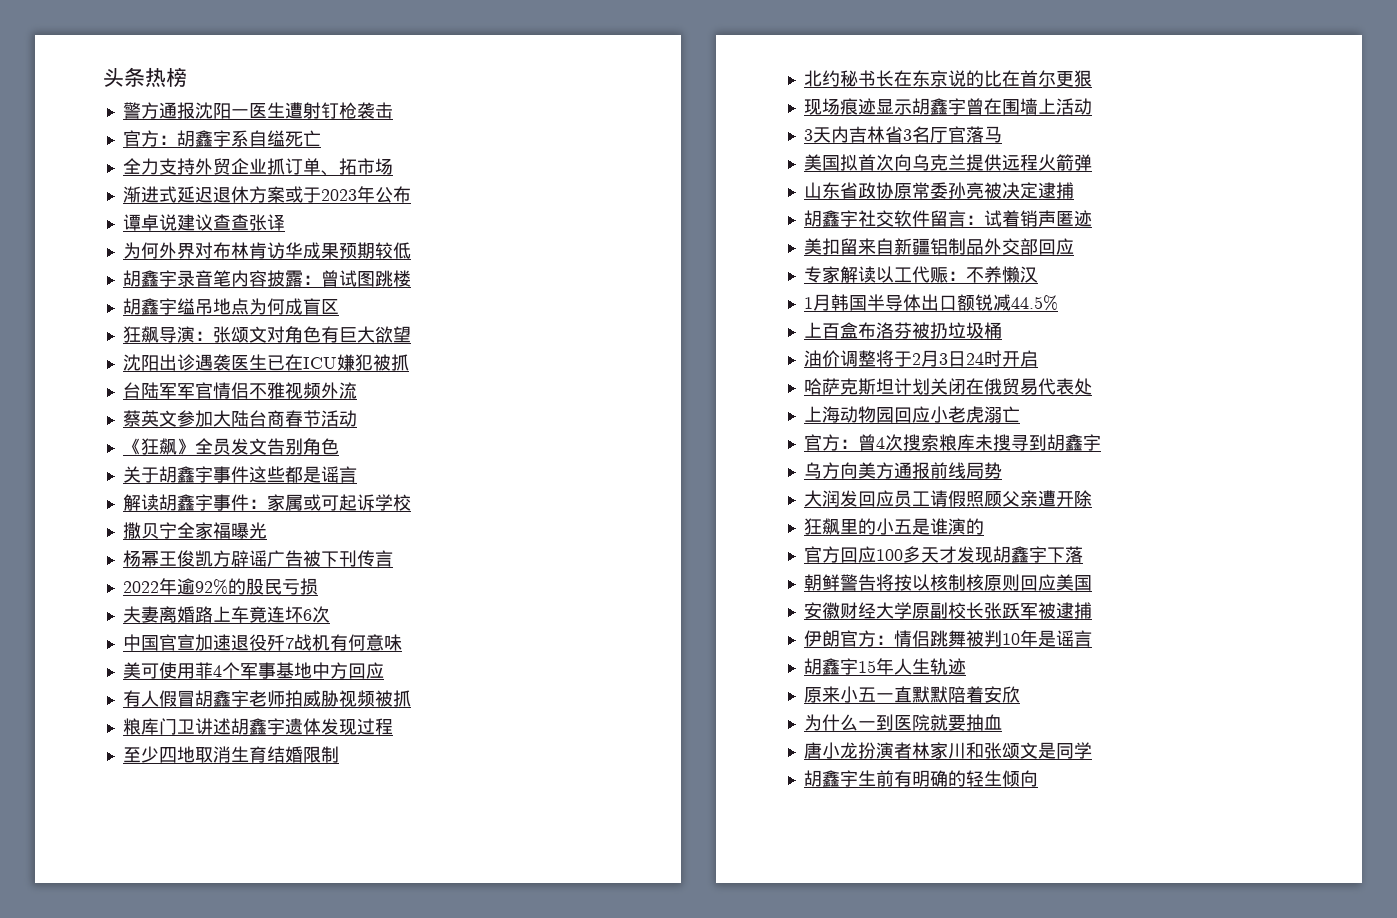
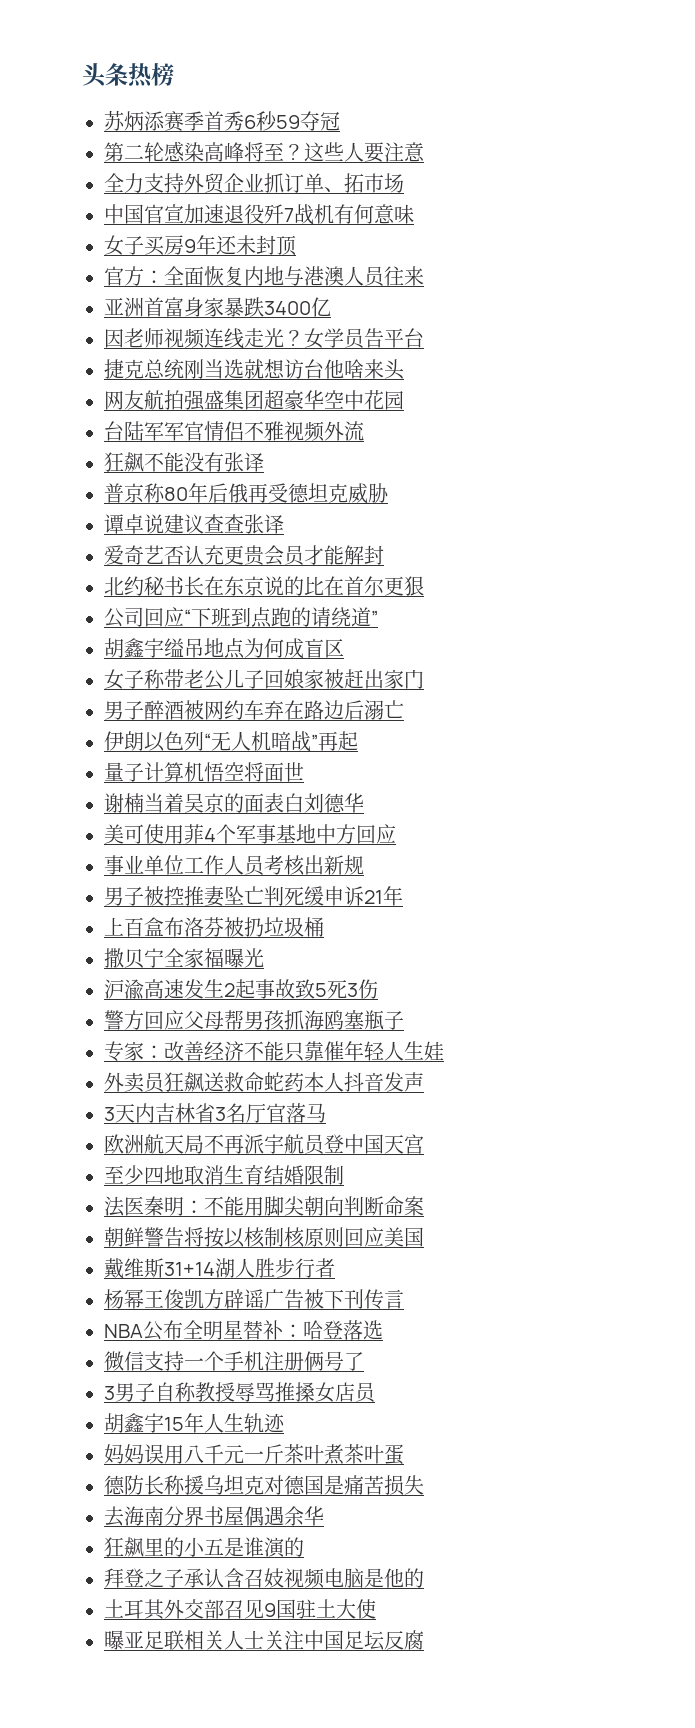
[122,102,393,119] [122,130,321,147] 警方通报沈阳一医生遭射钉枪袭击 // 官方：胡鑫宇系自缢死亡 -> [104,110,340,132] [104,141,425,163] 苏炳添赛季首秀6秒59夺冠 // 第二轮感染高峰将至？这些人要注意
[122,186,411,203] [122,214,285,231] [122,242,411,259] [122,270,411,287] [122,298,339,315] [122,326,411,343] [122,354,409,371] [122,382,357,399] [122,410,357,427] [122,438,339,455] [122,466,357,483] [122,494,411,511] [122,522,267,539] [122,550,393,567] [122,578,318,595] [122,606,330,623] // 渐进式延迟退休方案或于2023年公布 // 谭卓说建议查查张译 // 为何外界对布林肯访华成果预期较低 // 胡鑫宇录音笔内容披露：曾试图跳楼 // 胡鑫宇缢吊地点为何成盲区 // 狂飙导演：张颂文对角色有巨大欲望 // 沈阳出诊遇袭医生已在ICU嫌犯被抓 // 台陆军军官情侣不雅视频外流 // 蔡英文参加大陆台商春节活动 // 《狂飙》全员发文告别角色 // 关于胡鑫宇事件这些都是谣言 // 解读胡鑫宇事件：家属或可起诉学校 // 撒贝宁全家福曝光 // 杨幂王俊凯方辟谣广告被下刊传言 // 2022年逾92%的股民亏损 // 夫妻离婚路上车竟连坏6次 -> (404, 183) none
[122,662,384,679] [122,690,411,707] [122,718,393,735] [122,746,339,763] 美可使用菲4个军事基地中方回应 // 有人假冒胡鑫宇老师拍威胁视频被抓 // 粮库门卫讲述胡鑫宇遗体发现过程 // 至少四地取消生育结婚限制 -> [104,235,297,256] [104,266,424,287] [104,297,331,317] [104,328,424,349] [104,359,405,380] [104,390,404,411] [104,421,364,442] [104,452,264,472] [104,483,389,504] [104,514,284,534] [104,545,384,566] 女子买房9年还未封顶 // 官方：全面恢复内地与港澳人员往来 // 亚洲首富身家暴跌3400亿 // 因老师视频连线走光？女学员告平台 // 捷克总统刚当选就想访台他啥来头 // 网友航拍强盛集团超豪华空中花园 // 台陆军军官情侣不雅视频外流 // 狂飙不能没有张译 // 普京称80年后俄再受德坦克威胁 // 谭卓说建议查查张译 // 爱奇艺否认充更贵会员才能解封
[803,98,1092,115] 现场痕迹显示胡鑫宇曾在围墙上活动 -> [104,607,378,628] [104,638,344,659] [104,669,424,690] [104,700,404,720] [104,731,358,752] [104,762,304,782] [104,793,364,813] [104,824,396,844] [104,855,364,876] [104,886,403,907] [104,917,324,937] [104,948,264,969] [104,979,378,1000] [104,1010,404,1031] [104,1041,444,1062] [104,1072,424,1093] 公司回应“下班到点跑的请绕道” // 胡鑫宇缢吊地点为何成盲区 // 女子称带老公儿子回娘家被赶出家门 // 男子醉酒被网约车弃在路边后溺亡 // 伊朗以色列“无人机暗战”再起 // 量子计算机悟空将面世 // 谢楠当着吴京的面表白刘德华 // 美可使用菲4个军事基地中方回应 // 事业单位工作人员考核出新规 // 男子被控推妻坠亡判死缓申诉21年 // 上百盒布洛芬被扔垃圾桶 // 撒贝宁全家福曝光 // 沪渝高速发生2起事故致5死3伤 // 警方回应父母帮男孩抓海鸥塞瓶子 // 专家：改善经济不能只靠催年轻人生娃 // 外卖员狂飙送救命蛇药本人抖音发声
[803,154,1092,171] [803,182,1074,199] [803,210,1092,227] [803,238,1074,255] [803,266,1038,283] [803,294,1058,311] [803,322,1002,339] [803,350,1038,367] [803,378,1092,395] [803,406,1020,423] [803,434,1101,451] [803,462,1002,479] [803,490,1092,507] [803,518,984,535] [803,546,1083,563] 美国拟首次向乌克兰提供远程火箭弹 // 山东省政协原常委孙亮被决定逮捕 // 胡鑫宇社交软件留言：试着销声匿迹 // 美扣留来自新疆铝制品外交部回应 // 专家解读以工代赈：不养懒汉 // 1月韩国半导体出口额锐减44.5% // 上百盒布洛芬被扔垃圾桶 // 油价调整将于2月3日24时开启 // 哈萨克斯坦计划关闭在俄贸易代表处 // 上海动物园回应小老虎溺亡 // 官方：曾4次搜索粮库未搜寻到胡鑫宇 // 乌方向美方通报前线局势 // 大润发回应员工请假照顾父亲遭开除 // 狂飙里的小五是谁演的 // 官方回应100多天才发现胡鑫宇下落 -> [104,1134,424,1155] [104,1165,344,1185] [104,1196,424,1217] 欧洲航天局不再派宇航员登中国天宫 // 至少四地取消生育结婚限制 // 法医秦明：不能用脚尖朝向判断命案
[803,602,1092,619] [803,630,1092,647] 安徽财经大学原副校长张跃军被逮捕 // 伊朗官方：情侣跳舞被判10年是谣言 -> [104,1258,335,1279] [104,1289,404,1309] [104,1320,383,1341] [104,1351,364,1371] [104,1382,377,1403] 戴维斯31+14湖人胜步行者 // 杨幂王俊凯方辟谣广告被下刊传言 // NBA公布全明星替补：哈登落选 // 微信支持一个手机注册俩号了 // 3男子自称教授辱骂推搡女店员
[803,686,1020,703] [803,714,1002,731] [803,742,1092,759] [803,770,1038,787] 原来小五一直默默陪着安欣 // 为什么一到医院就要抽血 // 唐小龙扮演者林家川和张颂文是同学 // 胡鑫宇生前有明确的轻生倾向 -> [104,1444,404,1465] [104,1475,424,1496] [104,1506,324,1527] [104,1537,304,1558] [104,1568,424,1589] [104,1599,376,1620] [104,1630,424,1651] 妈妈误用八千元一斤茶叶煮茶叶蛋 // 德防长称援乌坦克对德国是痛苦损失 // 去海南分界书屋偶遇余华 // 狂飙里的小五是谁演的 // 拜登之子承认含召妓视频电脑是他的 // 土耳其外交部召见9国驻土大使 // 曝亚足联相关人士关注中国足坛反腐

